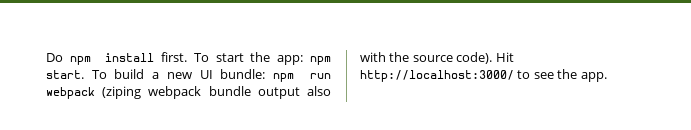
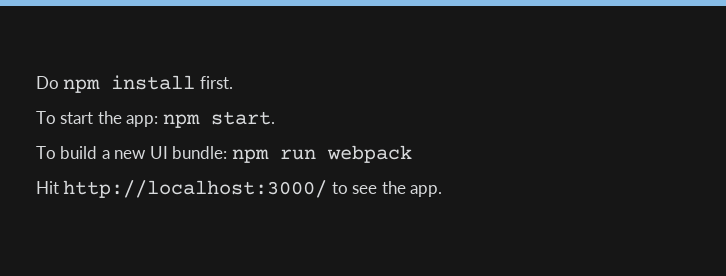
(187, 57) none -> (233, 82) //
(84, 74) none -> (275, 118) //
[102,86,331,99] [360,52,493,64] (ziping webpack bundle output also with the source code). -> (412, 154) //

